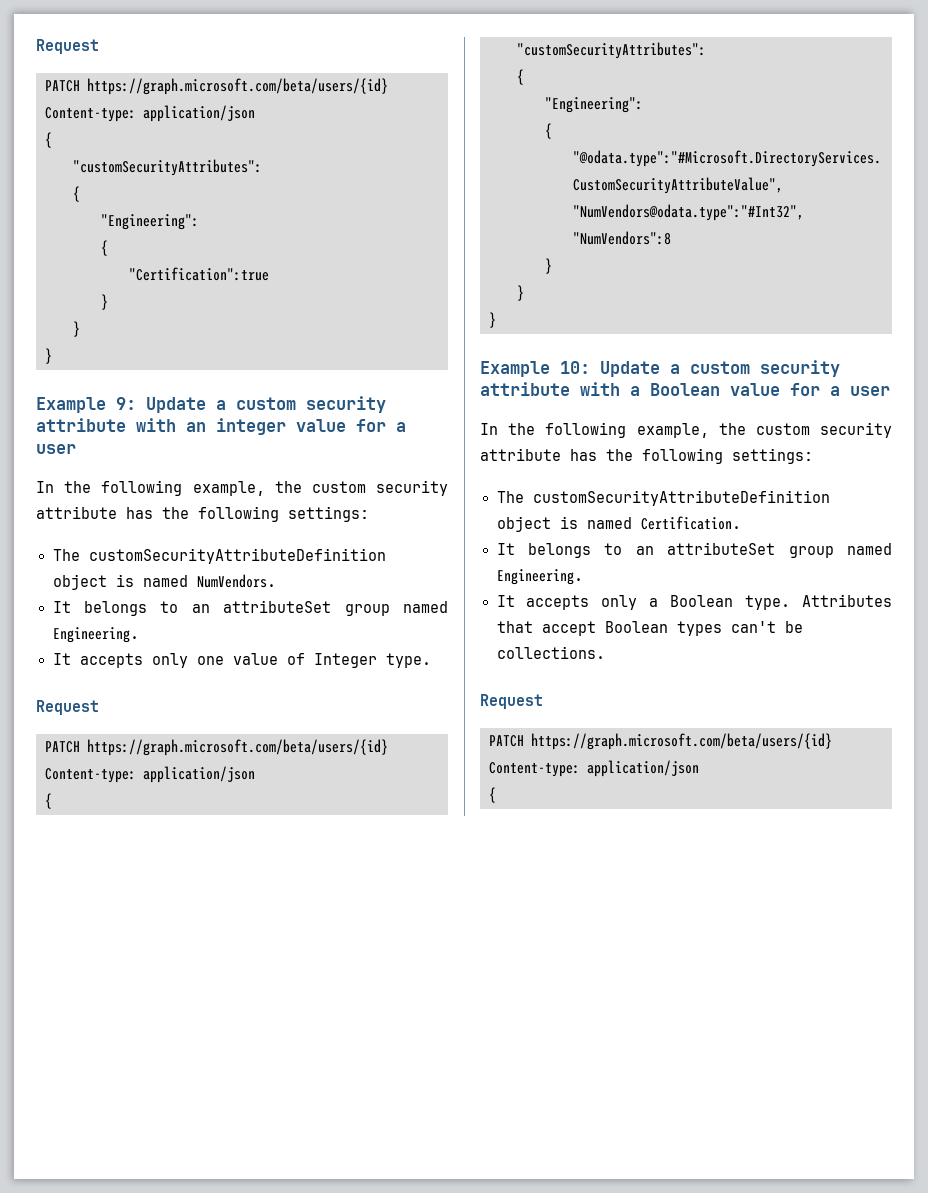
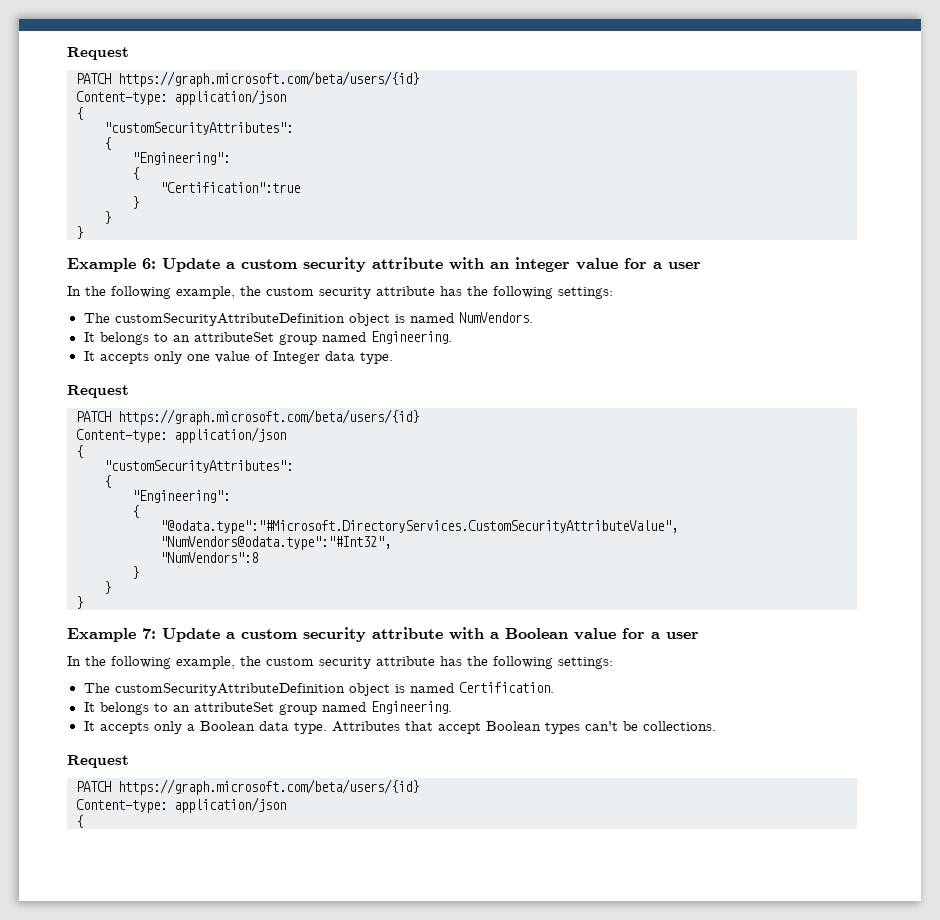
[116,397,136,410] 9: -> [142,258,156,269] 6:
(377, 660) none -> [324,351,355,361] data
[560,361,590,374] 10: -> [142,628,156,639] 7:
(734, 601) none -> [258,721,289,731] data

